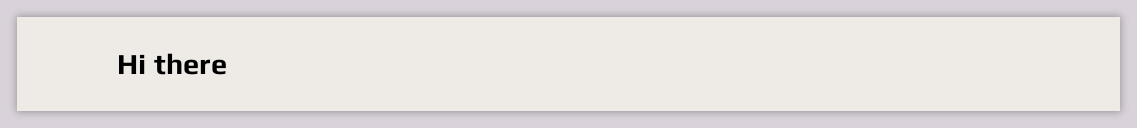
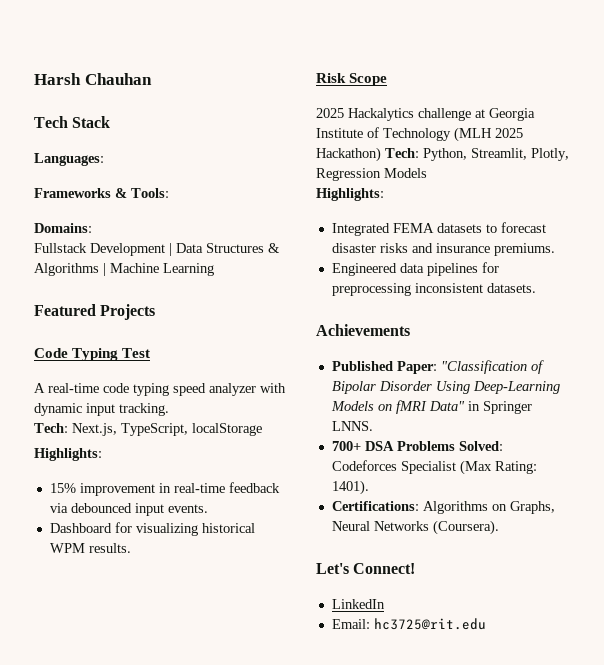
[117,53,227,75] Hi there -> [34,73,152,85] [34,116,111,128] [34,153,104,166] [34,188,169,198] [34,223,92,233] [34,243,280,256] [34,263,214,276] [34,304,156,320] [34,348,151,361] [34,383,286,396] [34,403,169,416] [34,423,262,436] [34,448,102,461] [49,482,280,496] [49,503,208,516] [49,522,255,536] [49,543,131,553] [316,73,388,86] [316,108,535,121] [316,127,523,142] [316,147,569,162] [316,168,427,181] [316,188,384,201] [331,222,546,236] [331,243,555,256] [331,262,499,276] [331,283,536,296] [316,324,410,336] [331,360,544,374] [331,381,560,394] [330,400,532,414] [331,421,373,431] [331,441,503,451] [331,460,537,475] [331,480,369,495] [331,501,555,514] [331,520,499,535] [316,563,416,574] [331,599,385,609] [331,618,486,630] Harsh Chauhan // Tech Stack // Languages: // Frameworks & Tools: // Domains: // Fullstack Development | Data Structures & Algorithms | Machine Learning // Featured Projects // Code Typing Test // A real-time code typing speed analyzer with dynamic input tracking. // Tech: Next.js, TypeScript, localStorage // Highlights: // 15% improvement in real-time feedback via debounced input events. // Dashboard for visualizing historical WPM results. // Risk Scope // 2025 Hackalytics challenge at Georgia Institute of Technology (MLH 2025 Hackathon) Tech: Python, Streamlit, Plotly, Regression Models // Highlights: // Integrated FEMA datasets to forecast disaster risks and insurance premiums. // Engineered data pipelines for preprocessing inconsistent datasets. // Achievements // Published Paper: "Classification of Bipolar Disorder Using Deep-Learning Models on fMRI Data" in Springer LNNS. // 700+ DSA Problems Solved: Codeforces Specialist (Max Rating: 1401). // Certifications: Algorithms on Graphs, Neural Networks (Coursera). // Let's Connect! // LinkedIn // Email: hc3725@rit.edu

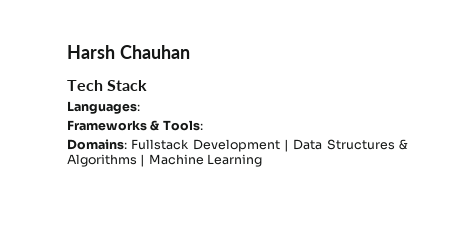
(92, 228) // -> (127, 144) none
[34,304,156,320] [34,348,151,361] [34,383,286,396] [34,403,169,416] [34,423,262,436] [34,448,102,461] [49,482,280,496] [49,503,208,516] [49,522,255,536] [49,543,131,553] [316,73,388,86] [316,108,535,121] [316,127,523,142] [316,147,569,162] [316,168,427,181] [316,188,384,201] [331,222,546,236] [331,243,555,256] [331,262,499,276] [331,283,536,296] [316,324,410,336] [331,360,544,374] [331,381,560,394] [330,400,532,414] [331,421,373,431] [331,441,503,451] [331,460,537,475] [331,480,369,495] [331,501,555,514] [331,520,499,535] [316,563,416,574] [331,599,385,609] [331,618,486,630] // Featured Projects // Code Typing Test // A real-time code typing speed analyzer with dynamic input tracking. // Tech: Next.js, TypeScript, localStorage // Highlights: // 15% improvement in real-time feedback via debounced input events. // Dashboard for visualizing historical WPM results. // Risk Scope // 2025 Hackalytics challenge at Georgia Institute of Technology (MLH 2025 Hackathon) Tech: Python, Streamlit, Plotly, Regression Models // Highlights: // Integrated FEMA datasets to forecast disaster risks and insurance premiums. // Engineered data pipelines for preprocessing inconsistent datasets. // Achievements // Published Paper: "Classification of Bipolar Disorder Using Deep-Learning Models on fMRI Data" in Springer LNNS. // 700+ DSA Problems Solved: Codeforces Specialist (Max Rating: 1401). // Certifications: Algorithms on Graphs, Neural Networks (Coursera). // Let's Connect! // LinkedIn // Email: hc3725@rit.edu -> (263, 160) none

